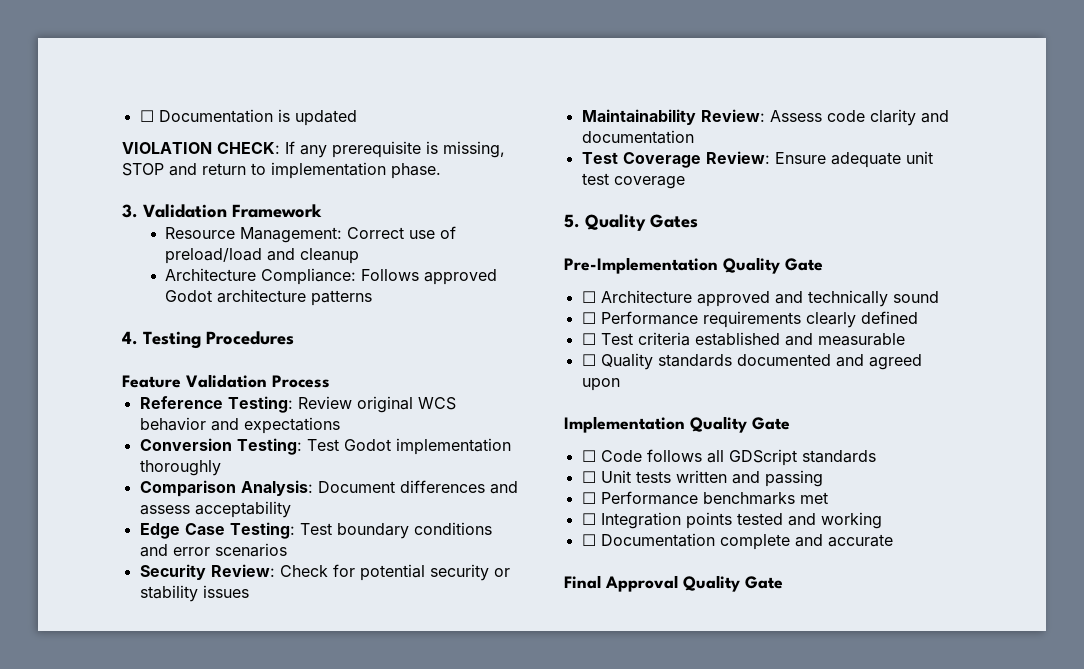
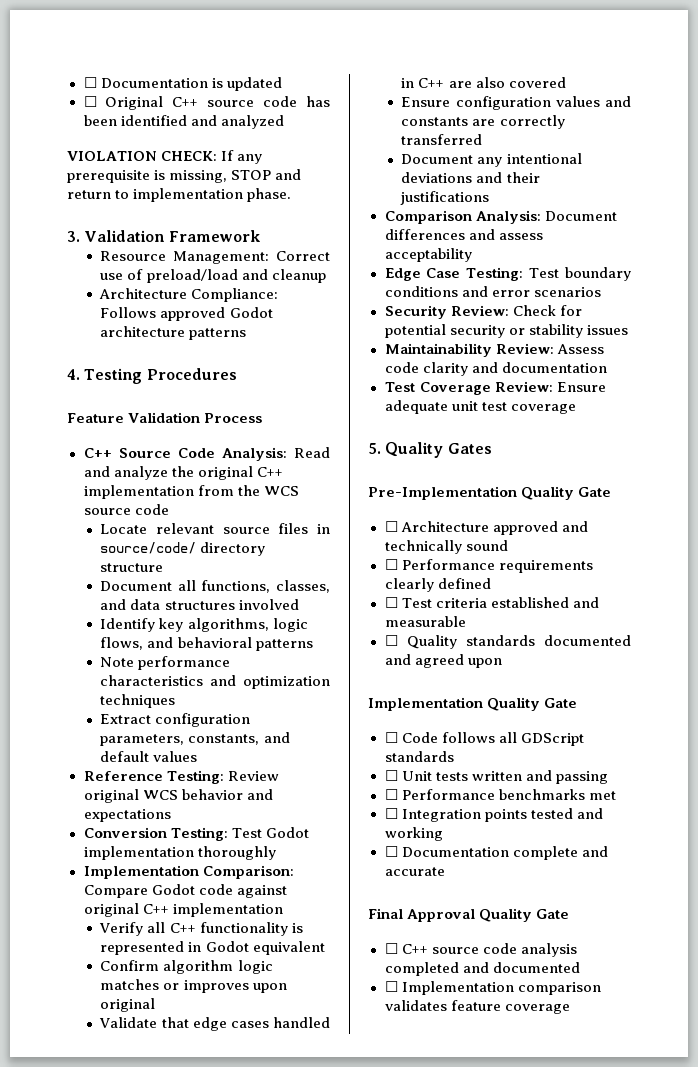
(357, 118) none -> [83,96,330,110] [83,115,284,129] // ☐ Original C++ source code has been identified and analyzed
(330, 381) none -> [83,447,330,461] [83,466,283,480] [83,485,299,499] [83,504,169,515] [100,523,331,534] [100,542,266,556] [100,563,164,572] [100,580,330,593] [100,599,299,610] [100,618,308,632] [100,637,313,651] [100,656,231,670] [100,675,330,689] [100,694,176,708] [100,713,251,727] [100,732,290,746] [100,751,198,762] // C++ Source Code Analysis: Read and analyze the original C++ implementation from the WCS source code // Locate relevant source files in source/code/ directory structure // Document all functions, classes, and data structures involved // Identify key algorithms, logic flows, and behavioral patterns // Note performance characteristics and optimization techniques // Extract configuration parameters, constants, and default values
(221, 468) none -> [83,865,294,879] [83,884,287,898] [83,903,283,917] [99,922,303,936] [100,941,325,955] [100,960,273,974] [100,979,287,993] [100,998,156,1012] [99,1017,331,1031] [401,77,566,88] [401,96,631,110] [401,115,565,129] [401,134,483,145] [401,153,582,167] [401,172,540,183] [400,191,490,205] // Implementation Comparison: Compare Godot code against original C++ implementation // Verify all C++ functionality is represented in Godot equivalent // Confirm algorithm logic matches or improves upon original // Validate that edge cases handled in C++ are also covered // Ensure configuration values and constants are correctly transferred // Document any intentional deviations and their justifications
(783, 582) none -> [384,943,577,957] [384,962,580,976] [384,981,601,995] [384,1000,570,1014] // ☐ C++ source code analysis completed and documented // ☐ Implementation comparison validates feature coverage

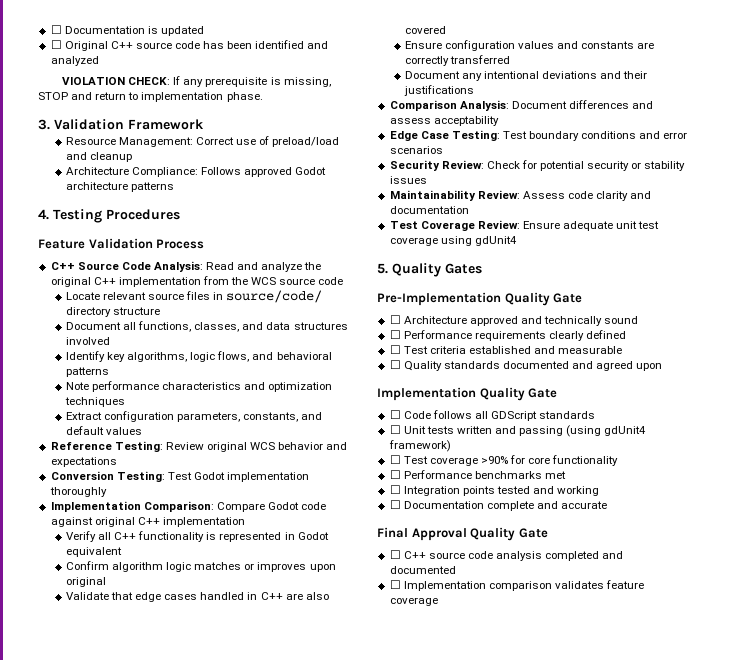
(576, 409) none -> [440,236,517,246] using gdUnit4
(608, 777) none -> [566,425,647,437] [388,440,451,452] [389,455,619,466] (using gdUnit4 framework) // ☐ Test coverage >90% for core functionality

